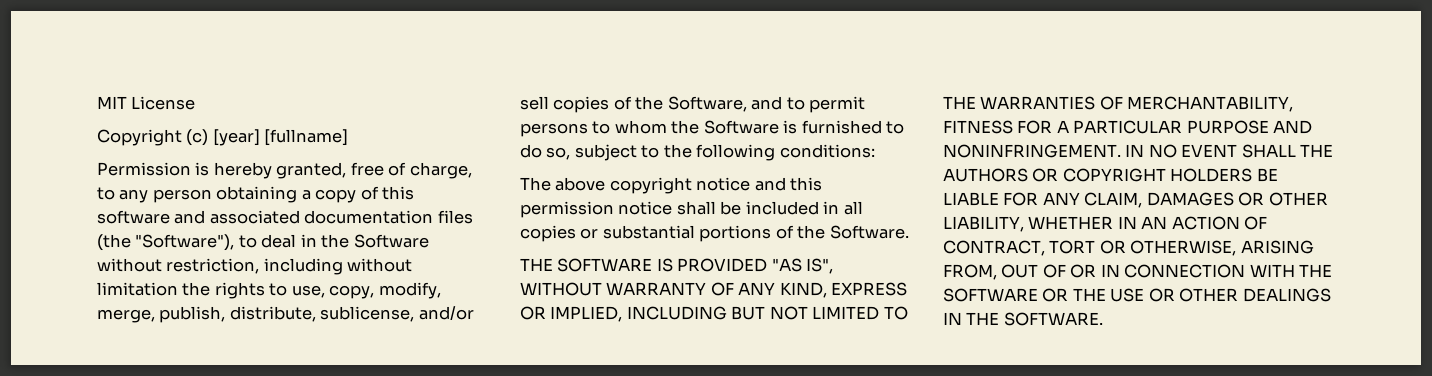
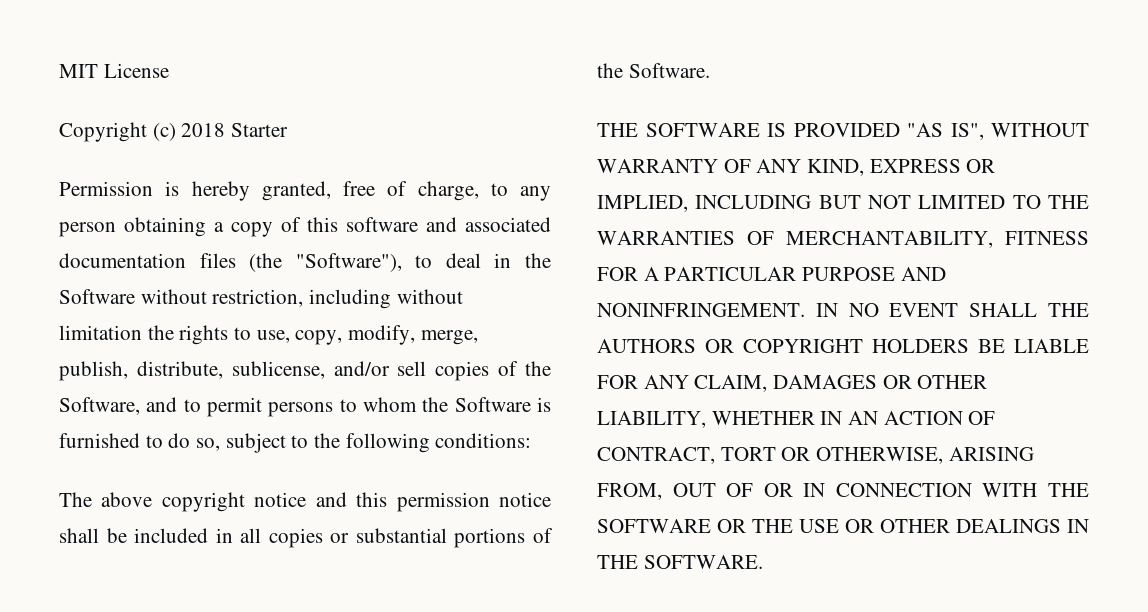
[212,129,349,146] [year] [fullname] -> [181,123,289,137] 2018 Starter

